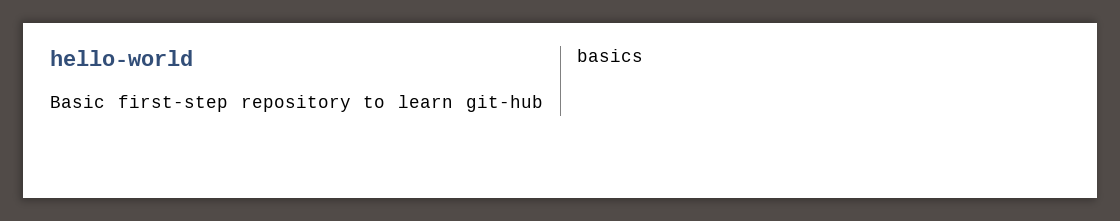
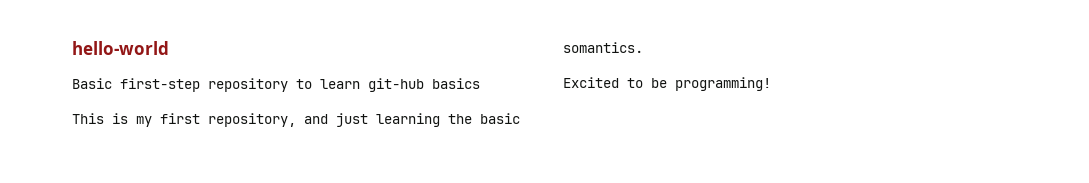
(643, 55) none -> [72,113,520,127] [563,42,643,53] [563,77,771,91] // This is my first repository, and just learning the basic somantics. // Excited to be programming!

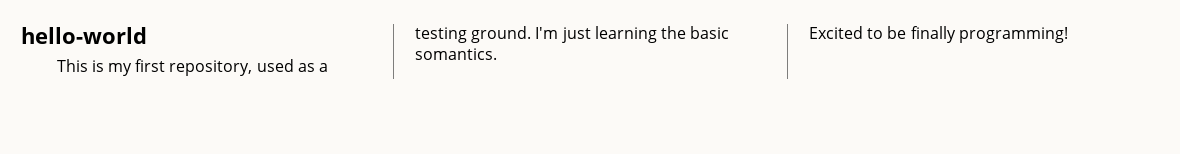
[72,78,480,92] // Basic first-step repository to learn git-hub basics -> (147, 35) none
[304,114,328,124] and -> [256,59,328,72] [415,26,559,43] used as a testing ground. I'm
(667, 83) none -> [910,26,956,43] finally

